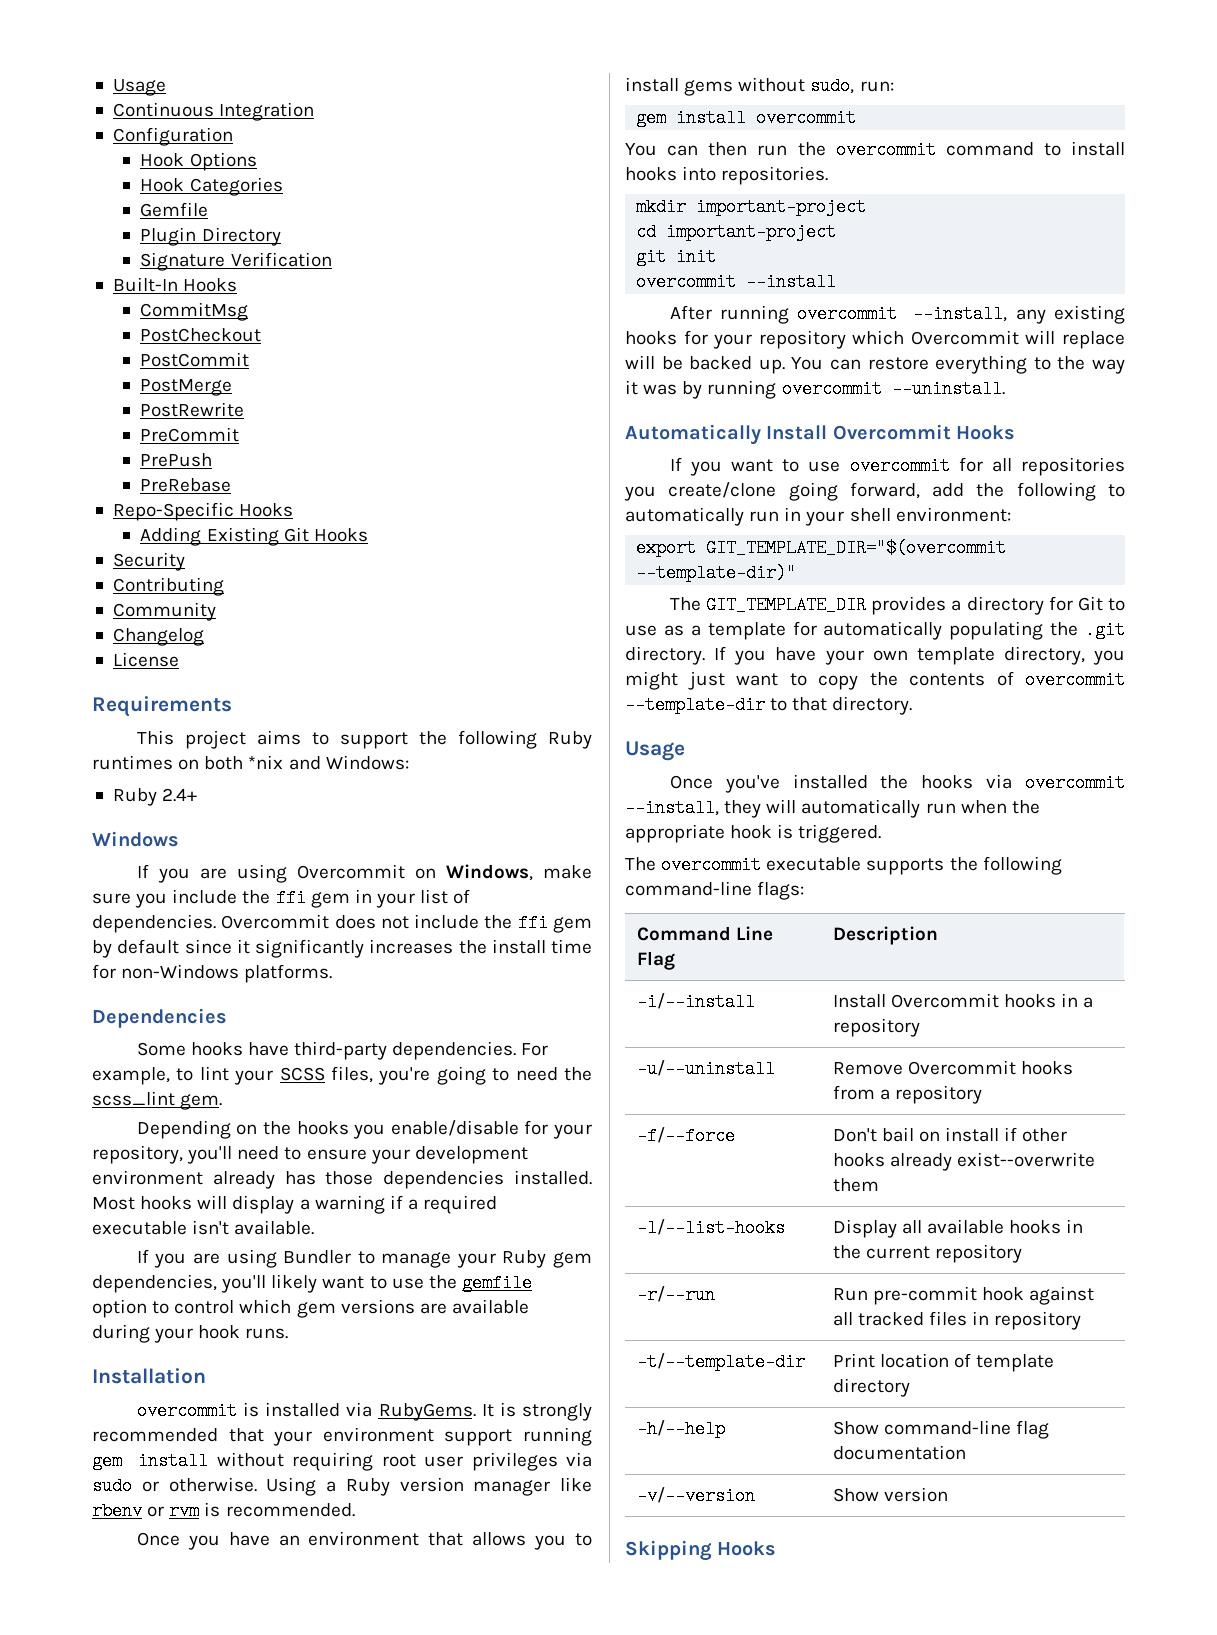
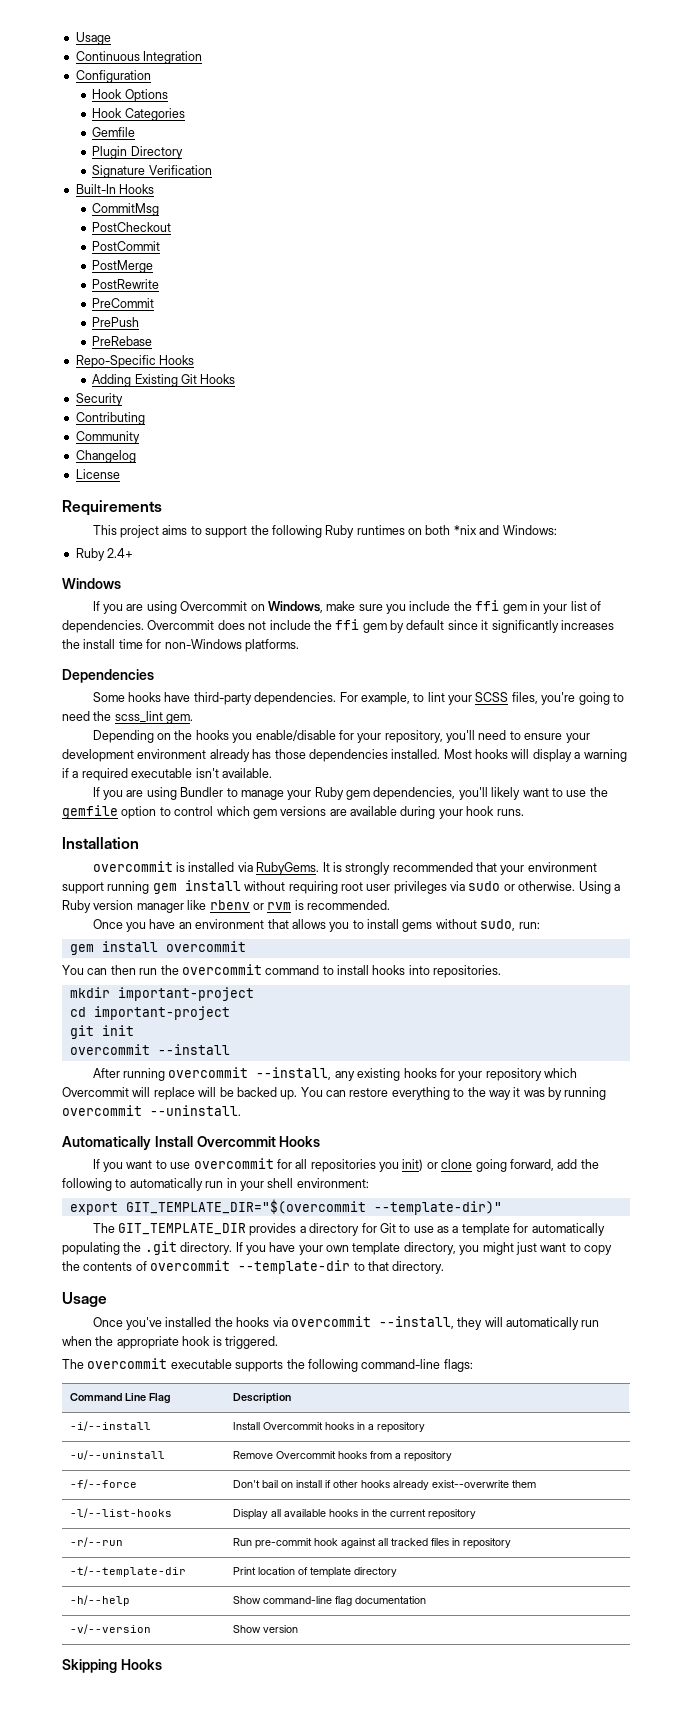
[668,482,777,498] create/clone -> [402,1159,473,1171] init) or clone

